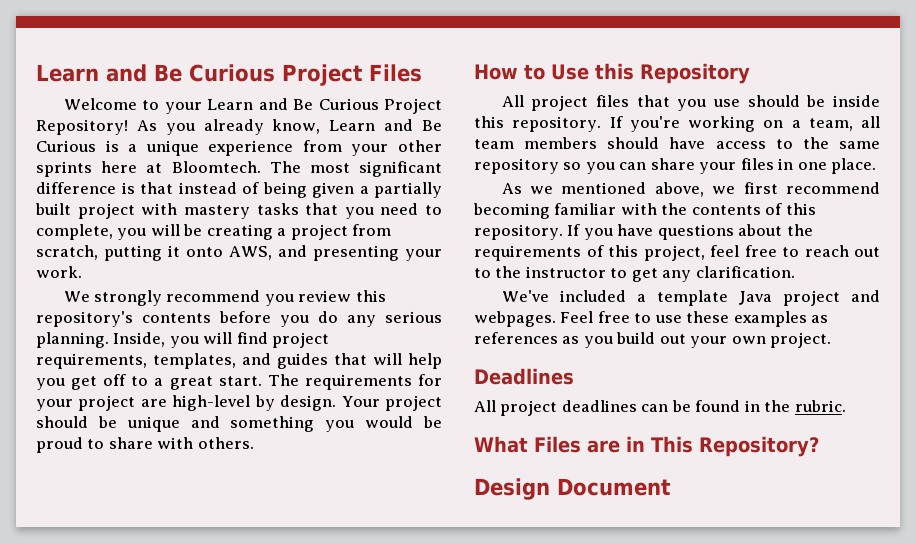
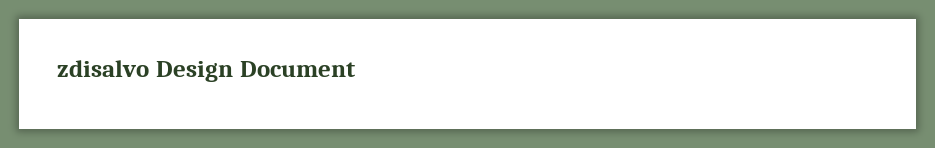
[36,64,422,86] [63,98,442,114] [36,119,442,135] [36,140,442,156] [36,161,442,177] [36,182,442,198] [35,203,442,219] [36,224,392,240] [36,245,442,261] [36,266,82,278] [63,290,386,306] [36,311,442,327] [36,332,330,348] [36,353,442,369] [36,374,442,390] [36,395,442,411] [36,416,442,432] [36,437,254,453] [474,63,750,84] [501,95,881,111] [474,116,880,132] [474,137,880,149] [474,158,877,174] [501,182,880,197] [473,203,816,219] [474,224,813,240] [474,245,880,261] [474,266,795,282] [501,290,880,306] [474,311,829,327] [474,332,832,348] [474,368,574,385] [474,400,846,416] [474,436,819,457] Learn and Be Curious Project Files // Welcome to your Learn and Be Curious Project Repository! As you already know, Learn and Be Curious is a unique experience from your other sprints here at Bloomtech. The most significant difference is that instead of being given a partially built project with mastery tasks that you need to complete, you will be creating a project from scratch, putting it onto AWS, and presenting your work. // We strongly recommend you review this repository's contents before you do any serious planning. Inside, you will find project requirements, templates, and guides that will help you get off to a great start. The requirements for your project are high-level by design. Your project should be unique and something you would be proud to share with others. // How to Use this Repository // All project files that you use should be inside this repository. If you're working on a team, all team members should have access to the same repository so you can share your files in one place. // As we mentioned above, we first recommend becoming familiar with the contents of this repository. If you have questions about the requirements of this project, feel free to reach out to the instructor to get any clarification. // We've included a template Java project and webpages. Feel free to use these examples as references as you build out your own project. // Deadlines // All project deadlines can be found in the rubric. // What Files are in This Repository? // -> [57,60,149,77] zdisalvo

